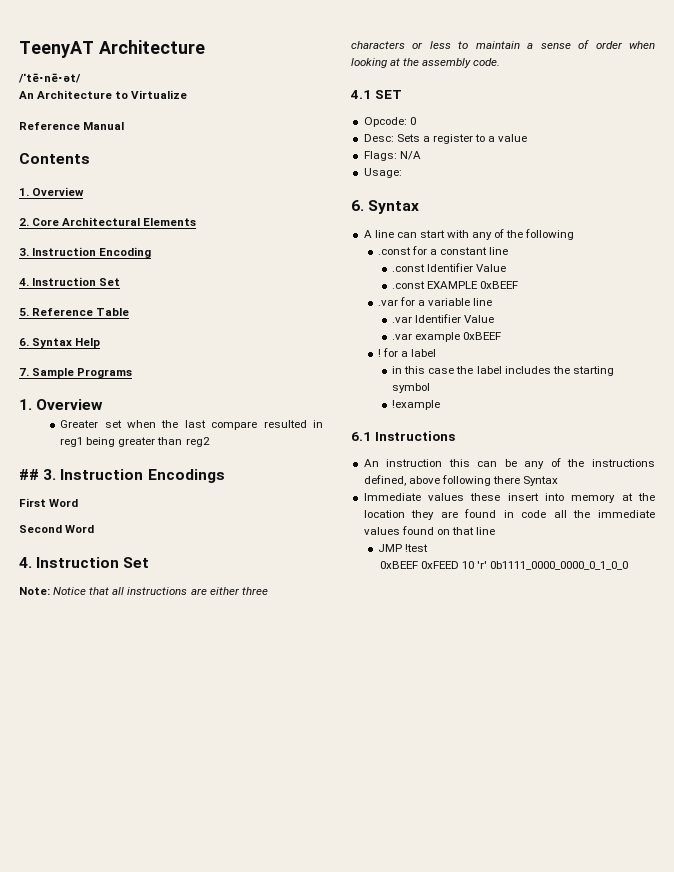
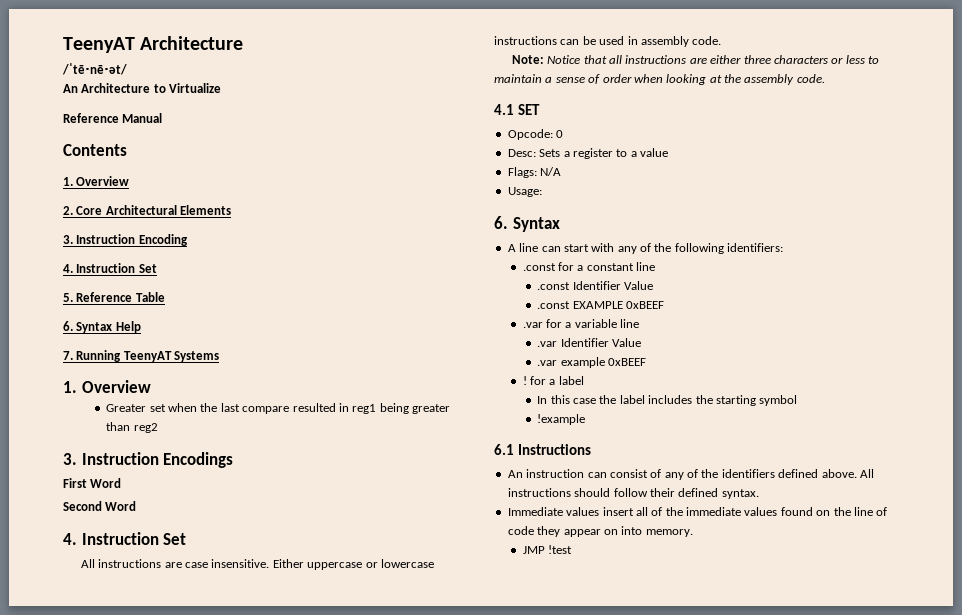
[32,368,133,378] Sample Programs -> [76,350,220,362] Running TeenyAT Systems
[19,469,39,480] ## -> (158, 428) none
(150, 562) none -> [80,559,434,570] [494,36,722,47] // All instructions are case insensitive. Either uppercase or lowercase instructions can be used in assembly code.
(575, 234) none -> [727,243,784,252] identifiers:
[392,366,403,374] in -> [537,396,548,404] In
[448,458,655,469] [363,475,559,486] [363,493,655,503] [363,509,567,520] this can be any of the instructions defined, above following there Syntax // Immediate values these insert into memory at the location they are found in code all -> [587,469,874,480] [507,488,759,499] [507,507,663,516] can consist of any of the identifiers defined above. All instructions should follow their defined syntax. // Immediate values insert all of
[451,527,496,535] [377,544,429,552] [379,561,628,570] that line // JMP !test // 0xBEEF 0xFEED 10 'r' 0b1111_0000_0000_0_1_0_0 -> [833,507,888,516] [507,526,693,537] [522,545,572,554] the line of code they appear on into memory. // JMP !test

